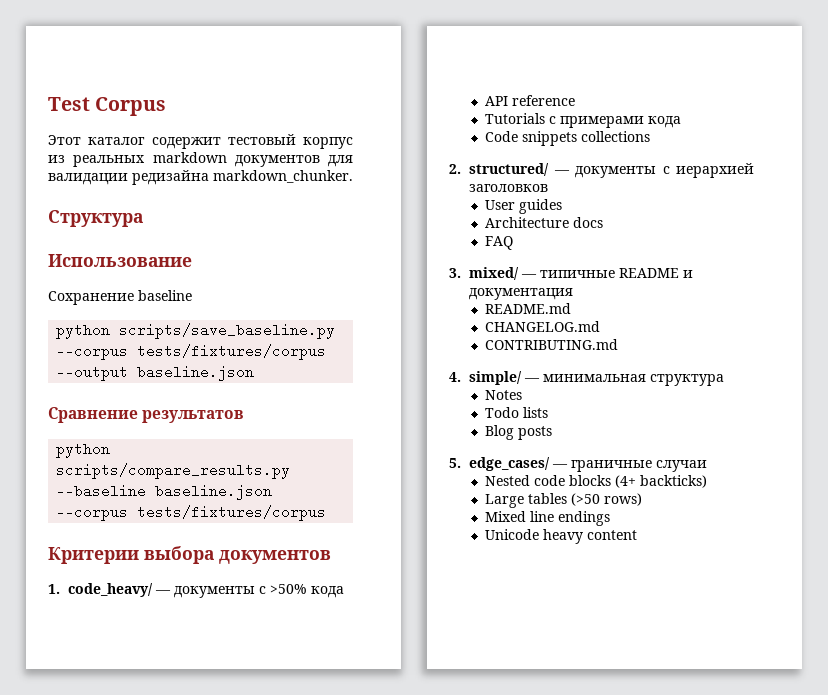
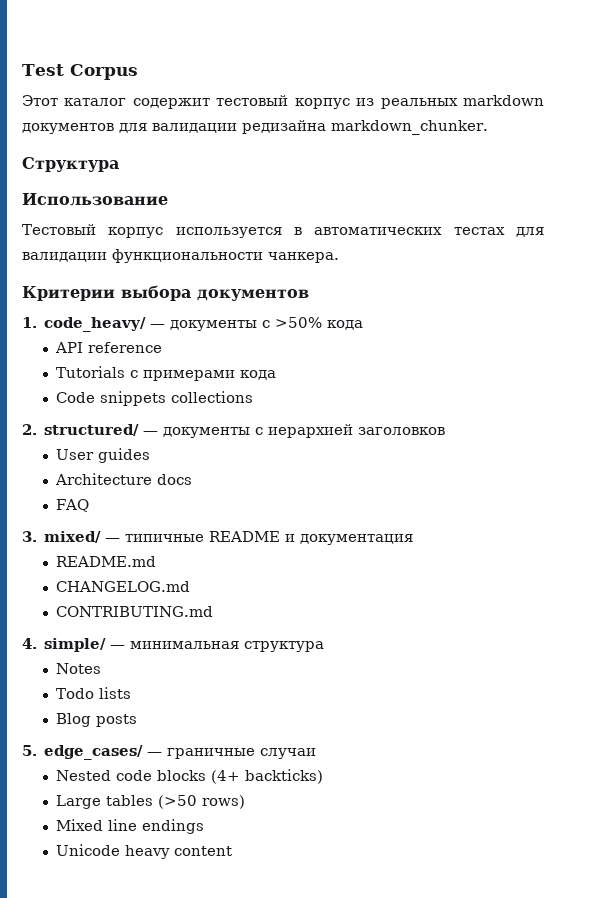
[48,290,192,305] [56,323,336,339] [56,344,327,360] [56,365,255,381] [48,407,245,423] [56,444,111,458] [56,463,291,479] [56,484,273,500] [56,505,327,521] Сохранение baseline // python scripts/save_baseline.py --corpus tests/fixtures/corpus --output baseline.json // Сравнение результатов // python scripts/compare_results.py --baseline baseline.json --corpus tests/fixtures/corpus -> [22,224,544,238] [22,249,339,263] Тестовый корпус используется в автоматических тестах для валидации функциональности чанкера.

